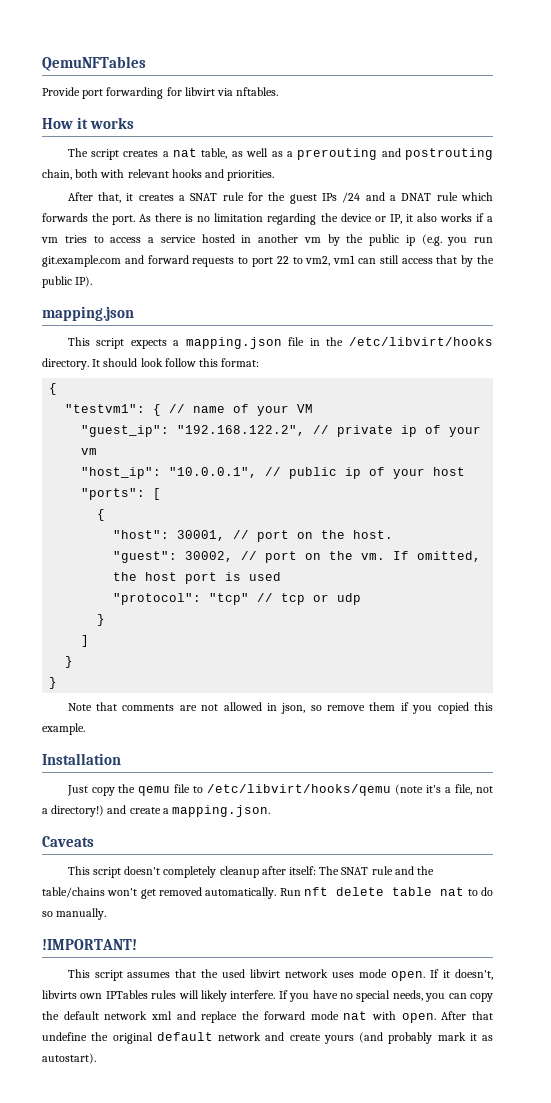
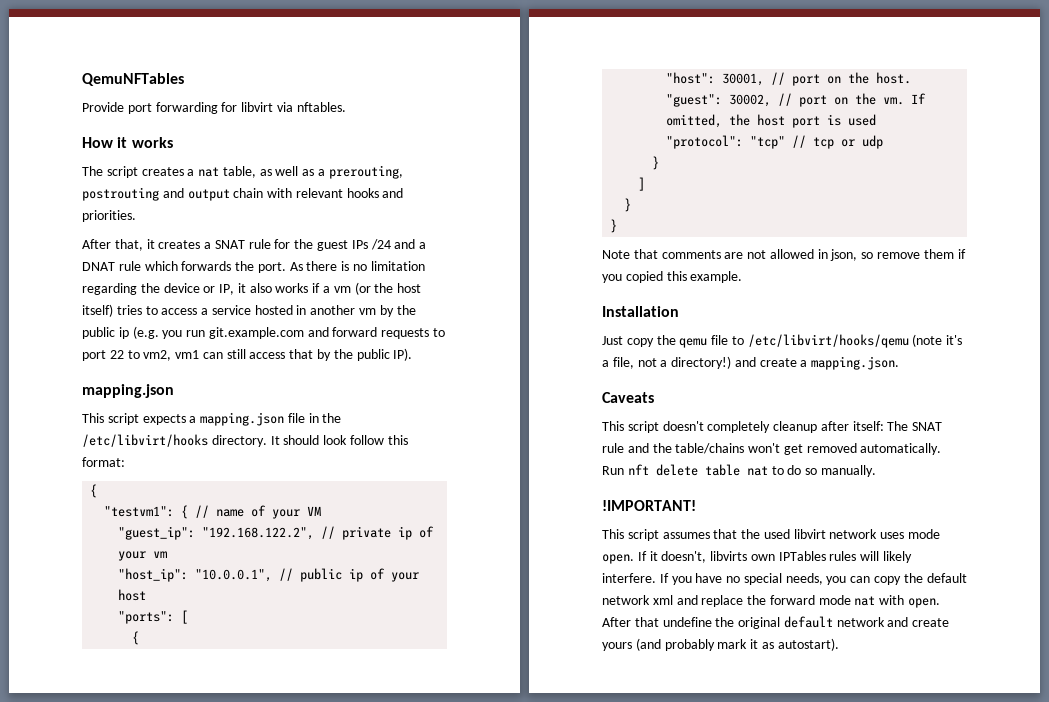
[297,148,494,160] [42,169,99,180] prerouting and postrouting chain, both -> [328,165,403,179] [82,187,264,201] prerouting, postrouting and output chain
(58, 240) none -> [354,282,422,295] [82,304,113,317] (or the host itself)

